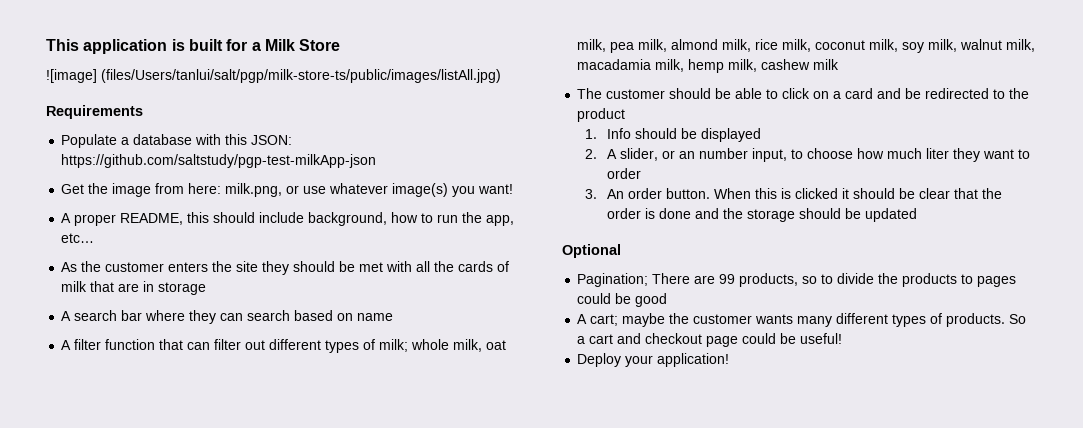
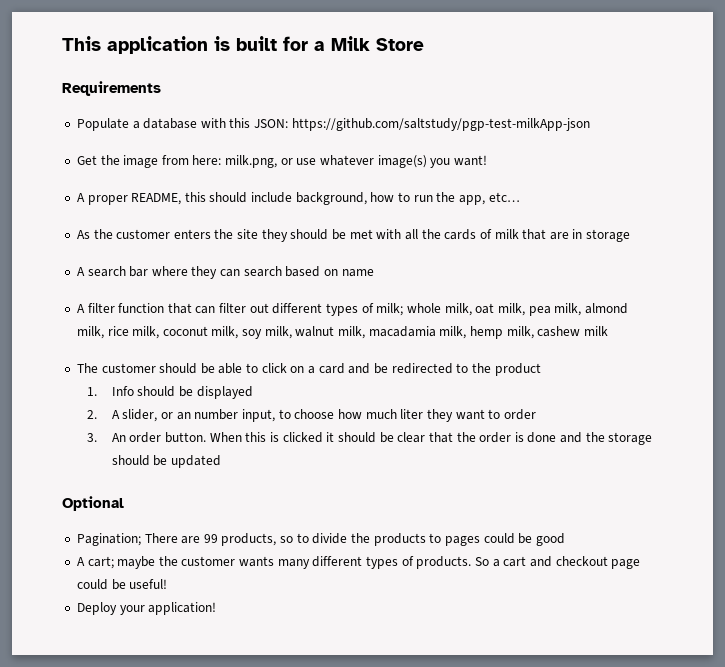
[46,69,501,83] // ![image] (files/Users/tanlui/salt/pgp/milk-store-ts/public/images/listAll.jpg) -> (424, 44) none

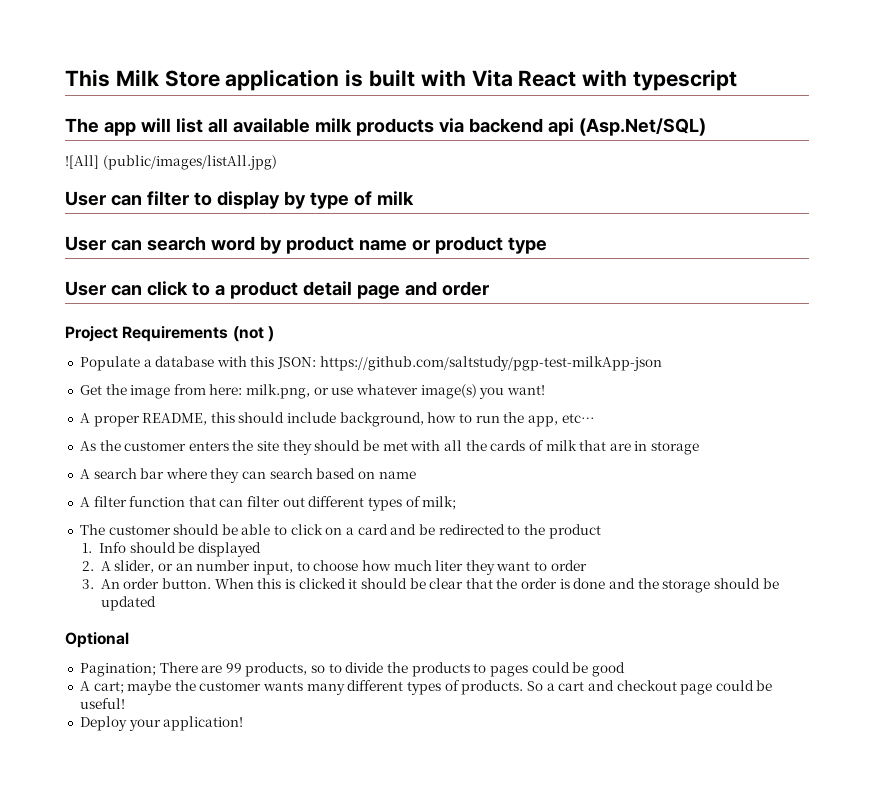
(101, 43) none -> [115,69,220,87] Milk Store
[283,36,424,51] for a Milk Store // -> [420,69,738,91] [65,118,706,136] [65,155,277,170] [65,191,414,209] [65,236,547,254] [65,281,489,299] [65,326,118,342] with Vita React with typescript // The app will list all available milk products via backend api (Asp.Net/SQL) // ![All] (public/images/listAll.jpg) // User can filter to display by type of milk // User can search word by product name or product type // User can click to a product detail page and order // Project
(161, 88) none -> [232,326,274,342] (not )
[406,303,628,316] [76,326,608,339] whole milk, oat milk, pea milk, almond milk, rice milk, coconut milk, soy milk, walnut milk, macadamia milk, hemp milk, cashew milk -> (457, 503) none

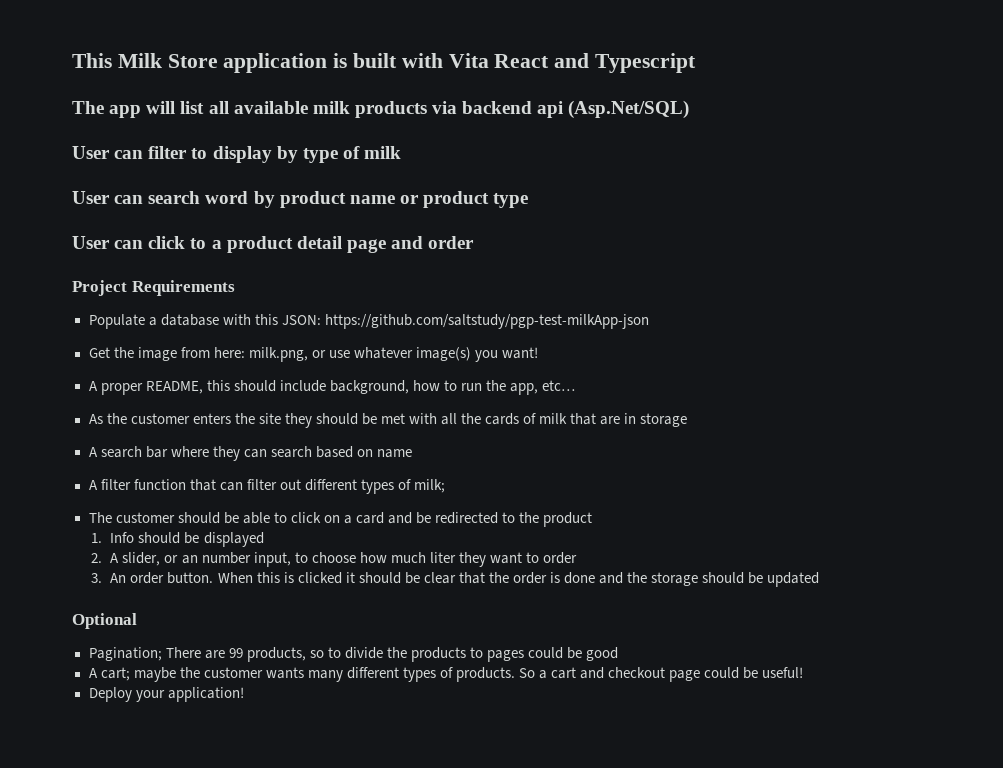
[582,69,738,91] with typescript -> [554,53,697,73] and Typescript
[65,155,277,170] // ![All] (public/images/listAll.jpg) -> (690, 109) none
[232,326,274,342] (not ) -> (235, 288) none

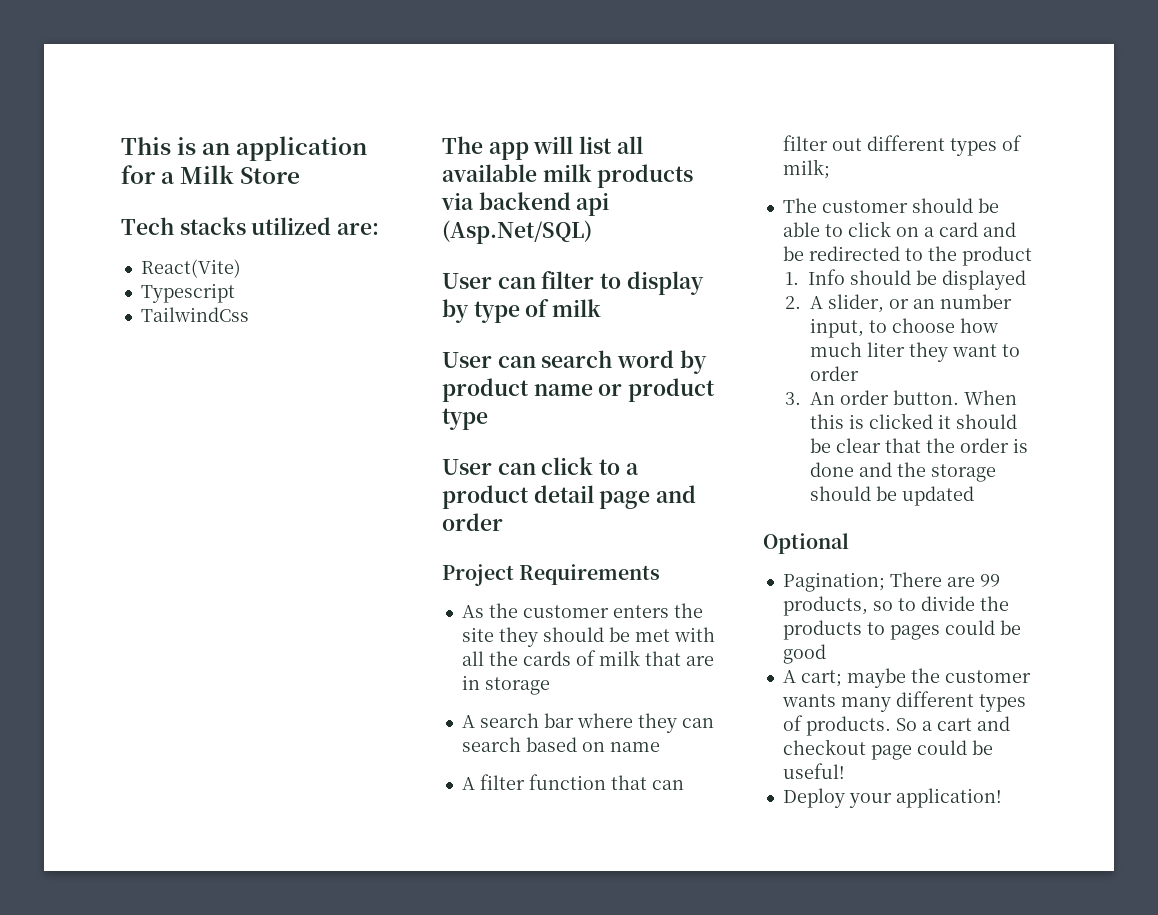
[117,53,590,73] Milk Store application is built with Vita React and -> [177,136,368,161] [121,165,301,184] [121,217,380,235] [140,259,241,278] is an application for a Milk Store // Tech stacks utilized are: // React(Vite) //
(697, 63) none -> [140,307,249,322] // TailwindCss
[88,314,649,329] [88,347,539,362] [88,380,576,395] // Populate a database with this JSON: https://github.com/saltstudy/pgp-test-milkApp-json // Get the image from here: milk.png, or use whatever image(s) you want! // A proper README, this should include background, how to run the app, etc… -> (661, 574) none

